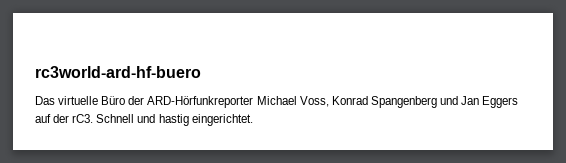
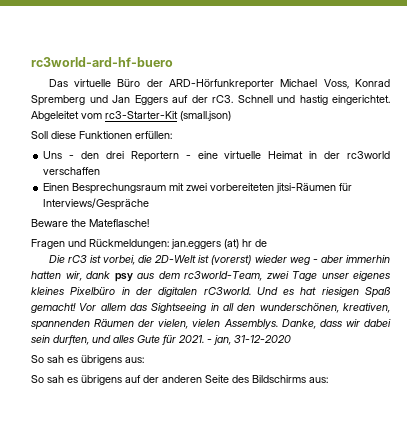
[370,96,437,108] Spangenberg -> [31,95,85,106] Spremberg
(253, 120) none -> [31,111,231,121] [31,131,172,139] [43,151,390,162] [43,167,101,175] [43,183,353,194] [43,198,150,210] [31,219,149,227] [31,239,267,249] [48,255,390,265] [31,271,390,282] [31,287,392,298] [31,303,390,313] [31,319,391,330] [31,335,291,345] [31,355,144,365] [31,375,328,385] Abgeleitet vom rc3-Starter-Kit (small.json) // Soll diese Funktionen erfüllen: // Uns - den drei Reportern - eine virtuelle Heimat in der rc3world verschaffen // Einen Besprechungsraum mit zwei vorbereiteten jitsi-Räumen für Interviews/Gespräche // Beware the Mateflasche! // Fragen und Rückmeldungen: jan.eggers (at) hr de // Die rC3 ist vorbei, die 2D-Welt ist (vorerst) wieder weg - aber immerhin hatten wir, dank psy aus dem rc3world-Team, zwei Tage unser eigenes kleines Pixelbüro in der digitalen rC3world. Und es hat riesigen Spaß gemacht! Vor allem das Sightseeing in all den wunderschönen, kreativen, spannenden Räumen der vielen, vielen Assemblys. Danke, dass wir dabei sein durften, und alles Gute für 2021. - jan, 31-12-2020 // So sah es übrigens aus: // So sah es übrigens auf der anderen Seite des Bildschirms aus:

